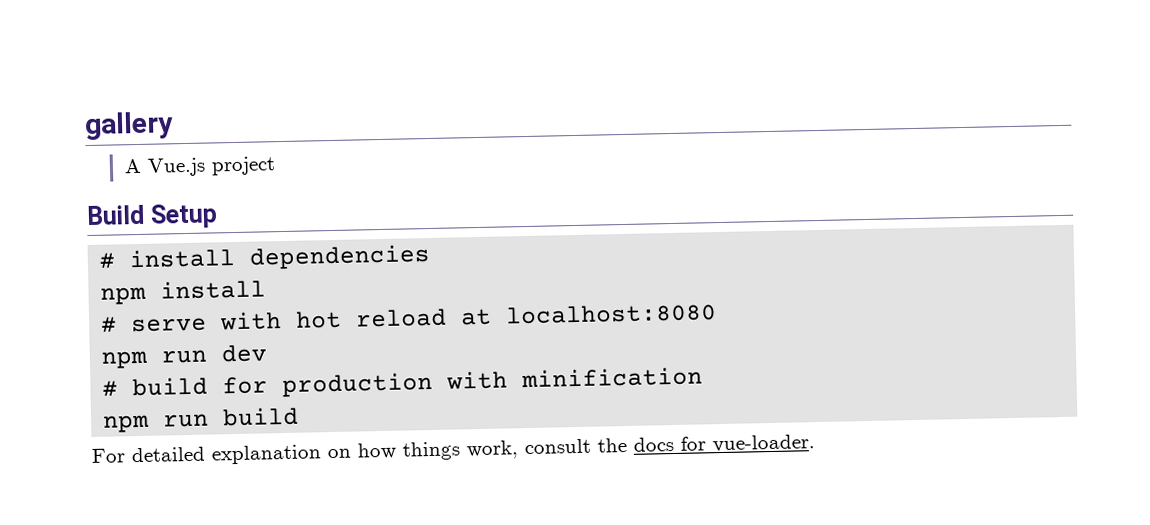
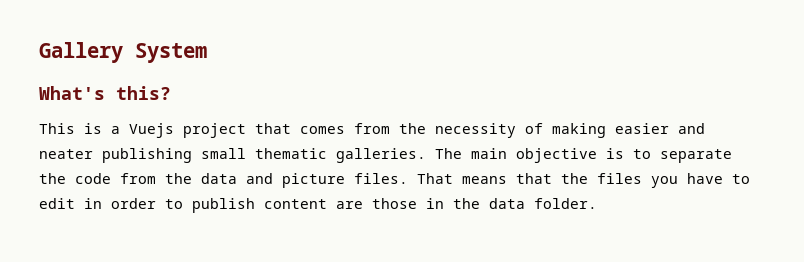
[84,111,174,141] [123,156,276,177] [86,203,218,229] [99,243,432,270] [100,279,267,305] [101,303,718,333] [101,344,268,369] [102,366,704,398] [103,406,300,433] [91,434,815,465] gallery // A Vue.js project // Build Setup // # install dependencies // npm install // # serve with hot reload at localhost:8080 // npm run dev // # build for production with minification // npm run build // For detailed explanation on how things work, consult the docs for vue-loader. -> [39,42,207,63] [39,86,171,100] [39,123,705,138] [39,148,732,163] [39,173,750,188] [39,198,597,213] Gallery System // What's this? // This is a Vuejs project that comes from the necessity of making easier and neater publishing small thematic galleries. The main objective is to separate the code from the data and picture files. That means that the files you have to edit in order to publish content are those in the data folder.

